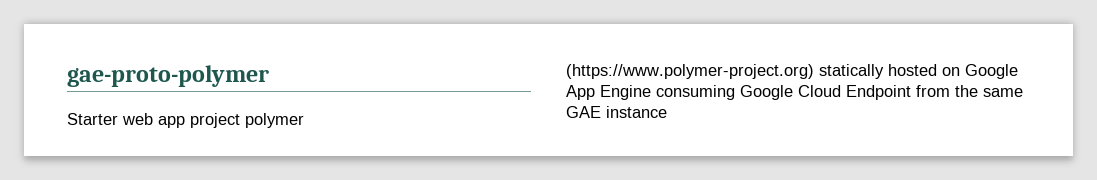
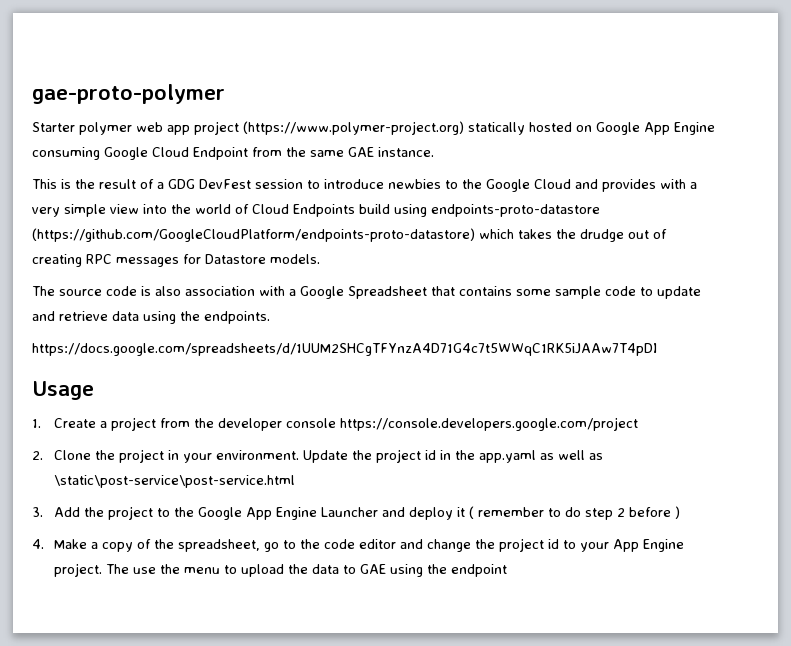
(118, 119) none -> [79,122,132,135] polymer
[245,113,304,128] polymer -> (239, 128) none
[606,106,667,118] instance -> [378,147,434,157] [32,179,697,192] [32,204,600,217] [32,228,667,242] [32,254,320,267] [32,286,701,299] [32,311,270,324] [32,343,657,356] [32,381,94,400] [32,417,638,431] [32,449,603,463] [53,475,295,488] [32,506,680,520] [32,538,684,552] [53,563,507,577] instance. // This is the result of a GDG DevFest session to introduce newbies to the Google Cloud and provides with a very simple view into the world of Cloud Endpoints build using endpoints-proto-datastore (https://github.com/GoogleCloudPlatform/endpoints-proto-datastore) which takes the drudge out of creating RPC messages for Datastore models. // The source code is also association with a Google Spreadsheet that contains some sample code to update and retrieve data using the endpoints. // https://docs.google.com/spreadsheets/d/1UUM2SHCgTFYnzA4D71G4c7t5WWqC1RK5iJAAw7T4pDI // Usage // 1. Create a project from the developer console https://console.developers.google.com/project // 2. Clone the project in your environment. Update the project id in the app.yaml as well as \static\post-service\post-service.html // 3. Add the project to the Google App Engine Launcher and deploy it ( remember to do step 2 before ) // 4. Make a copy of the spreadsheet, go to the code editor and change the project id to your App Engine project. The use the menu to upload the data to GAE using the endpoint

